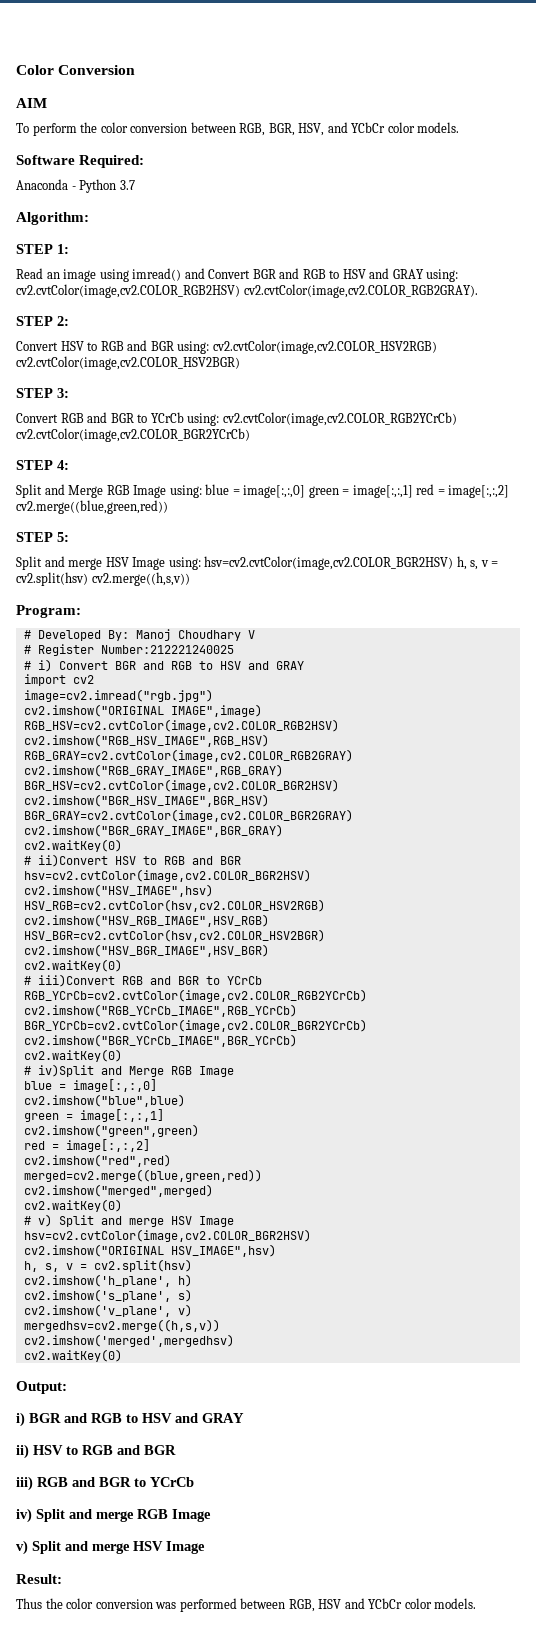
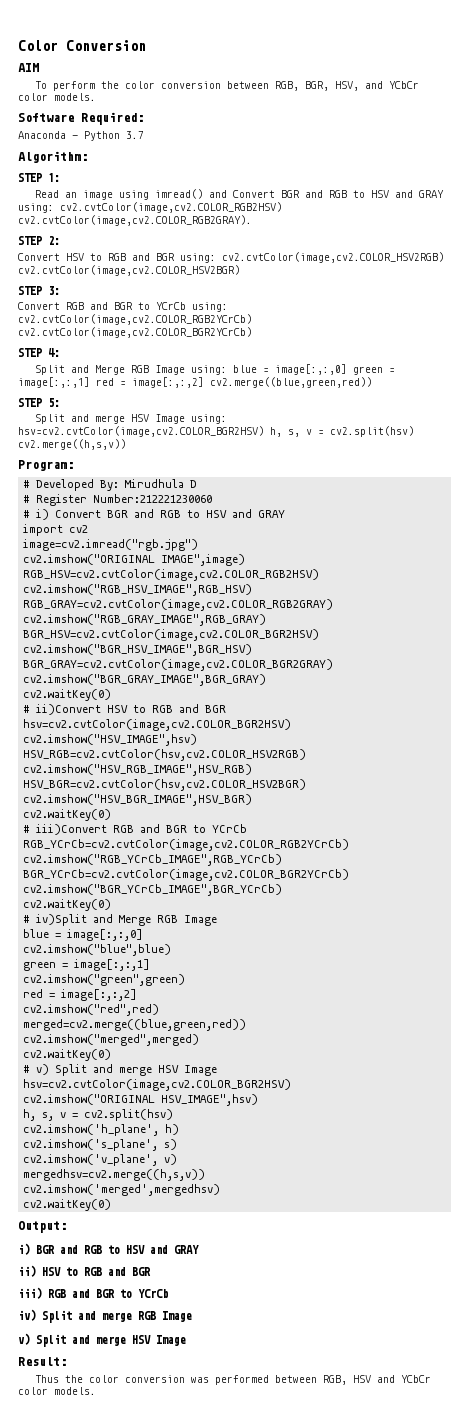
[135,629,255,641] Manoj Choudhary V -> [125,479,198,488] Mirudhula D
[100,645,234,654] Number:212221240025 -> [93,494,213,503] Number:212221230060

